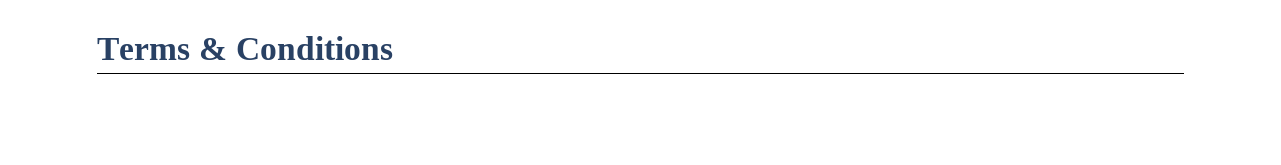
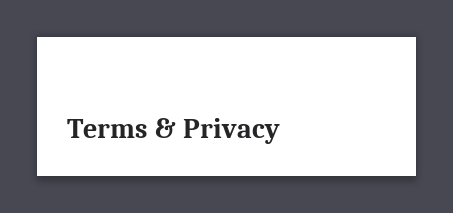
[236,36,394,60] Conditions -> [183,118,281,144] Privacy

